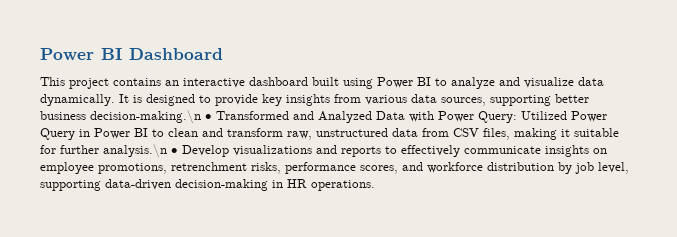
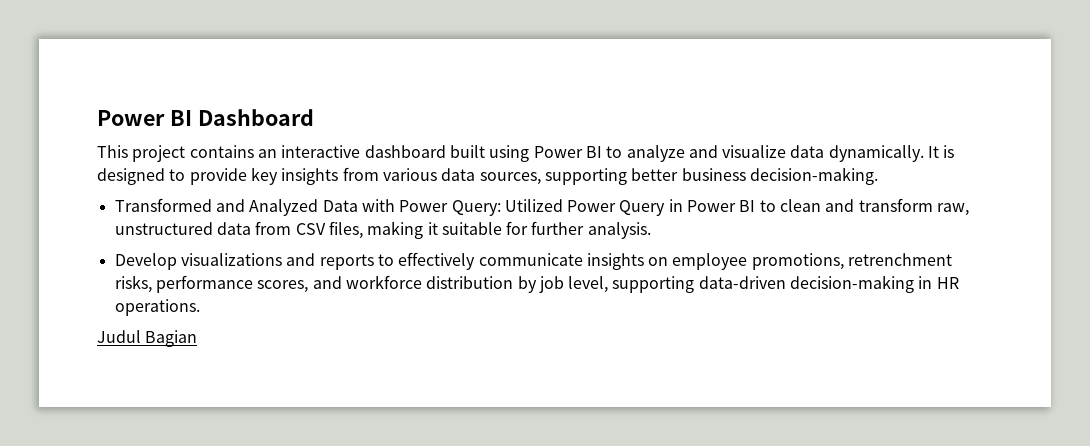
[90,110,212,124] decision-making.\n • -> [749,167,878,185] decision-making. //
[103,144,178,158] analysis.\n • -> [587,222,651,239] analysis. //
(375, 185) none -> [97,330,198,347] // Judul Bagian

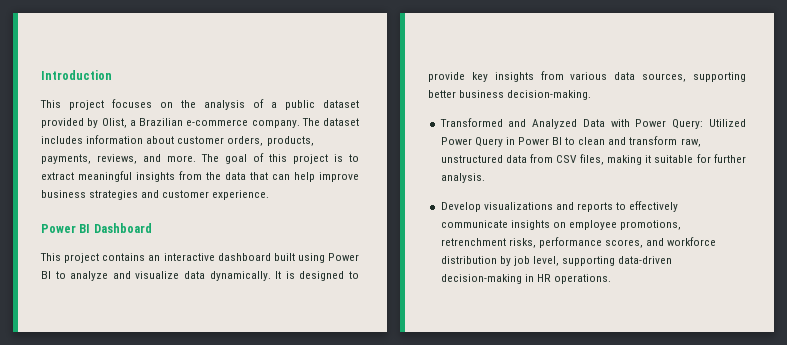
(97, 118) none -> [41,70,112,80] [40,99,359,110] [41,118,359,128] [41,135,314,146] [41,153,359,164] [41,171,359,182] [41,190,270,200] Introduction // This project focuses on the analysis of a public dataset provided by Olist, a Brazilian e-commerce company. The dataset includes information about customer orders, products, payments, reviews, and more. The goal of this project is to extract meaningful insights from the data that can help improve business strategies and customer experience. //
[97,330,198,347] // Judul Bagian -> (611, 279) none

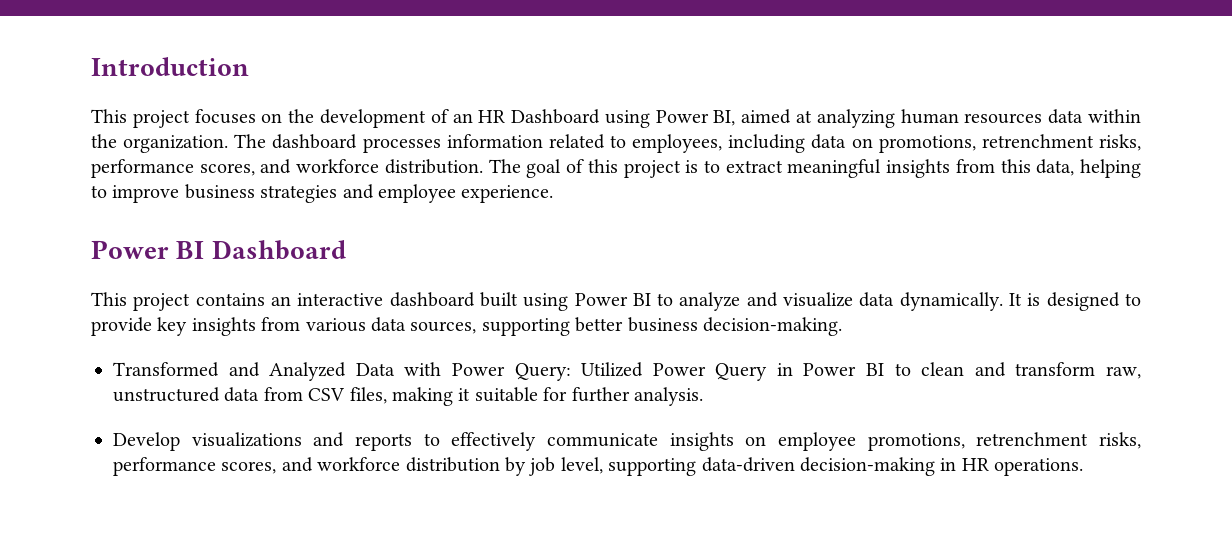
[204,99,359,110] [41,118,359,128] [41,135,314,146] [41,154,196,164] analysis of a public dataset provided by Olist, a Brazilian e-commerce company. The dataset includes information about customer orders, products, payments, reviews, and more. -> [319,109,1141,128] [91,134,1141,153] [91,159,483,178] development of an HR Dashboard using Power BI, aimed at analyzing human resources data within the organization. The dashboard processes information related to employees, including data on promotions, retrenchment risks, performance scores, and workforce distribution.
[206,172,315,182] the data that can help -> [1000,159,1141,178] [91,185,107,198] this data, helping to
[162,190,210,198] customer -> [378,184,456,203] employee

